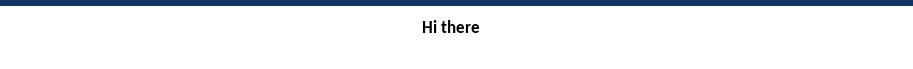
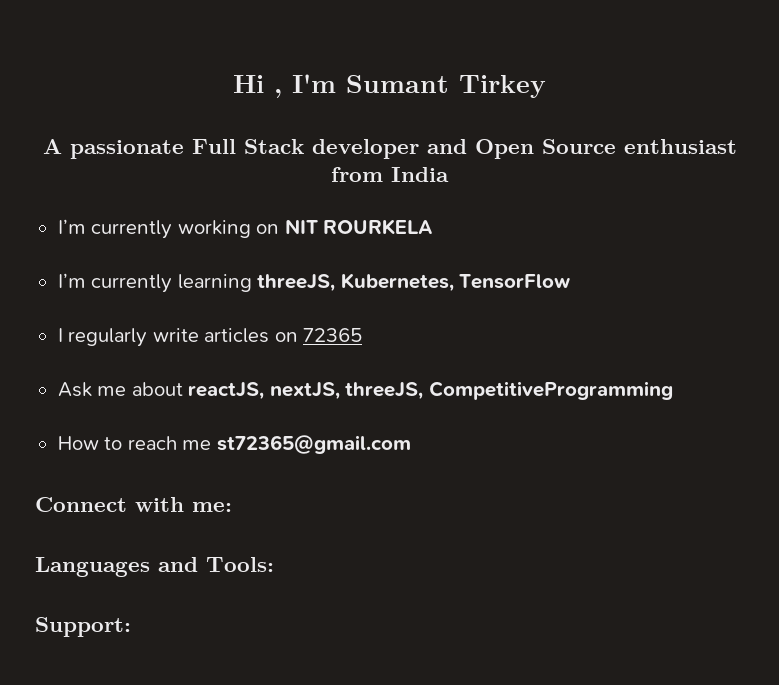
[441,20,481,33] there -> [274,74,546,98] [42,139,737,159] [331,167,449,182] [57,219,434,239] [57,273,571,293] [57,328,363,347] [57,381,673,400] [57,435,411,454] [35,497,232,512] [35,557,274,577] [35,617,131,637] , I'm Sumant Tirkey // A passionate Full Stack developer and Open Source enthusiast from India // I’m currently working on NIT ROURKELA // I’m currently learning threeJS, Kubernetes, TensorFlow // I regularly write articles on 72365 // Ask me about reactJS, nextJS, threeJS, CompetitiveProgramming // How to reach me st72365@gmail.com // Connect with me: // Languages and Tools: // Support:

